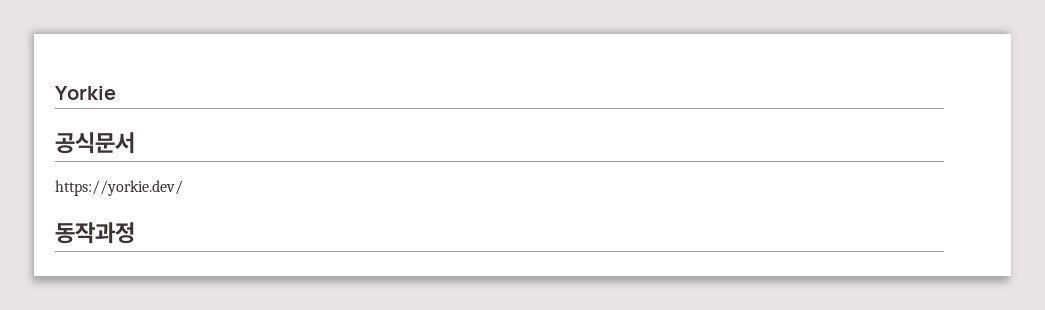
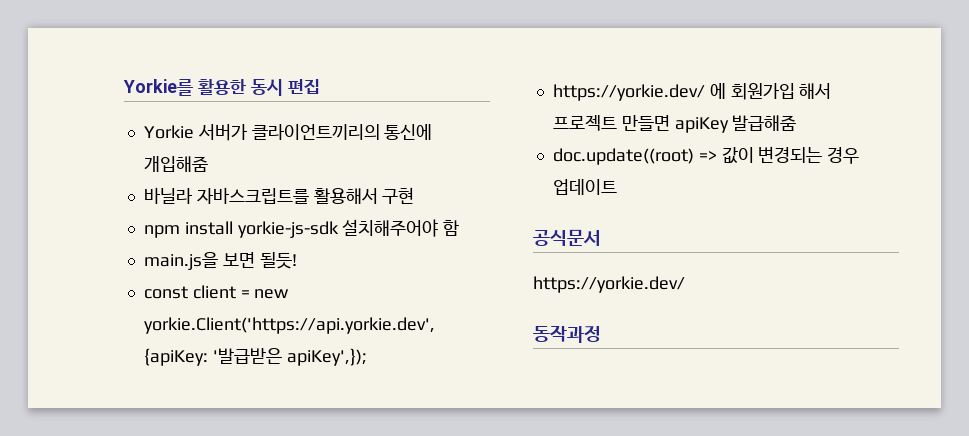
[55,86,116,100] Yorkie -> [123,79,320,96] [143,124,433,141] [143,156,208,172] [143,187,415,204] [143,219,460,238] [143,252,297,270] [143,285,290,299] [143,317,435,334] [143,348,367,366] [552,83,832,101] [552,115,797,133] [552,146,860,165] [552,179,617,195] Yorkie를 활용한 동시 편집 // Yorkie 서버가 클라이언트끼리의 통신에 개입해줌 // 바닐라 자바스크립트를 활용해서 구현 // npm install yorkie-js-sdk 설치해주어야 함 // main.js을 보면 될듯! // const client = new yorkie.Client('https://api.yorkie.dev', {apiKey: '발급받은 apiKey',}); // https://yorkie.dev/ 에 회원가입 해서 프로젝트 만들면 apiKey 발급해줌 // doc.update((root) => 값이 변경되는 경우 업데이트

